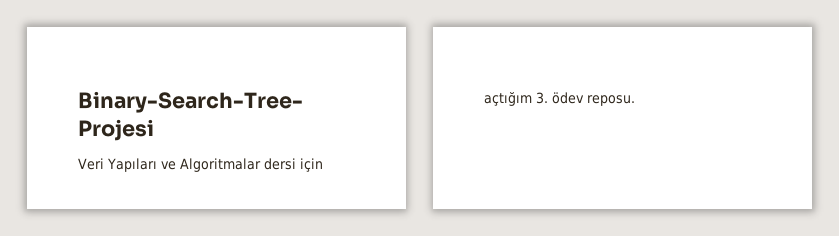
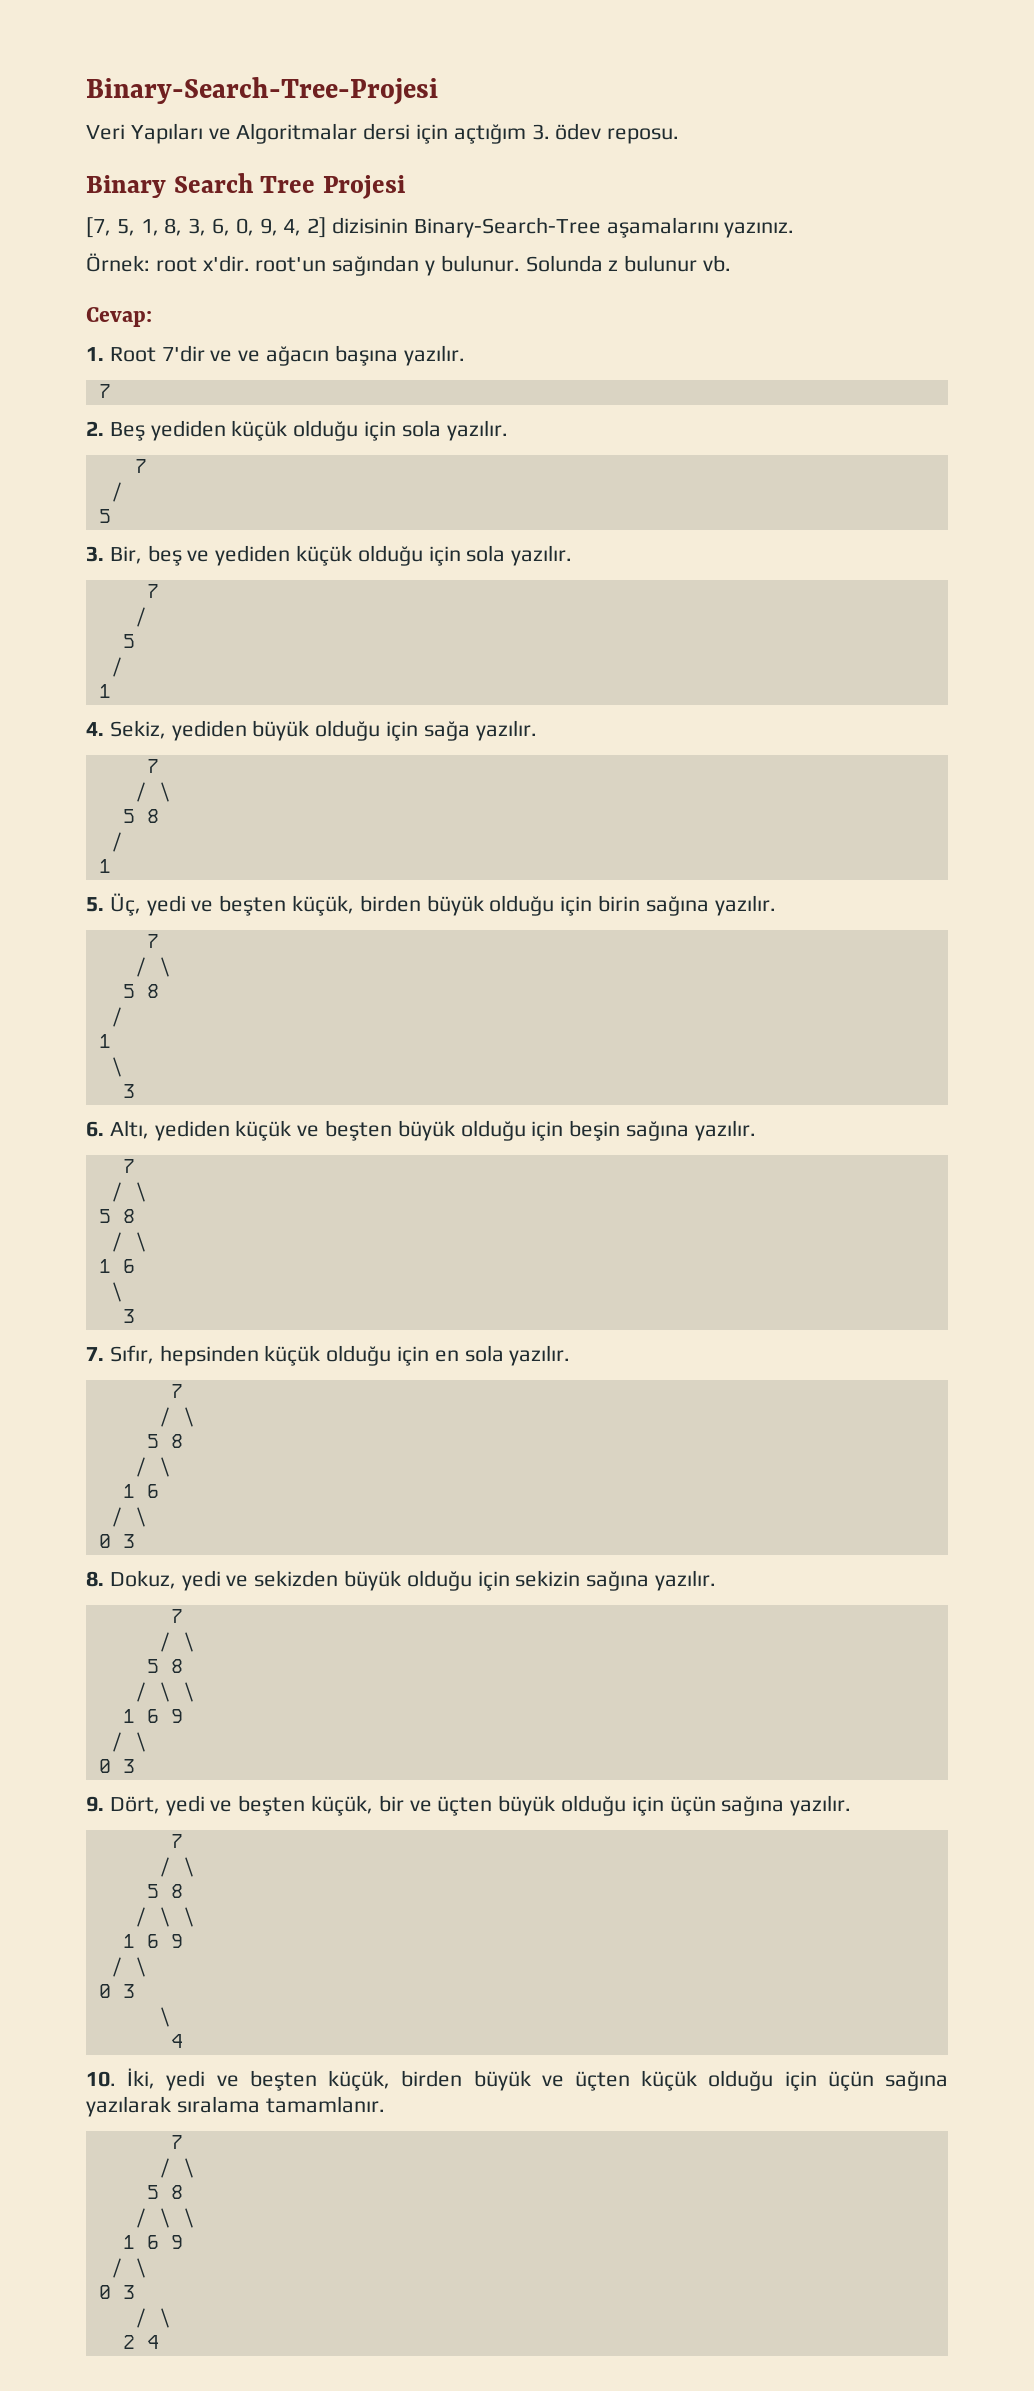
(635, 100) none -> [86,173,406,199] [86,217,795,238] [86,253,732,276] [86,307,152,327] [86,345,465,366] [98,384,111,398] [86,420,508,441] [134,459,147,473] [110,482,123,502] [98,509,111,523] [86,545,573,566] [146,584,159,598] [134,607,147,627] [122,634,135,648] [110,657,123,677] [98,684,111,698] [86,720,537,741] [146,759,159,773] [134,782,171,802] [122,809,159,823] [110,832,123,852] [98,859,111,873] [86,893,776,916] [146,934,159,948] [134,957,171,977] [122,984,159,998] [110,1007,123,1027] [98,1034,111,1048] [110,1057,123,1077] [122,1084,135,1098] [86,1120,756,1141] [122,1159,135,1173] [110,1182,147,1202] [98,1209,135,1223] [110,1232,147,1252] [98,1259,135,1273] [110,1282,123,1302] [122,1309,135,1323] [86,1345,571,1366] [170,1384,183,1398] [158,1407,195,1427] [146,1434,183,1448] [134,1457,171,1477] [122,1484,159,1498] [110,1507,147,1527] [98,1534,135,1548] [86,1570,717,1591] [170,1609,183,1623] [158,1632,195,1652] [146,1659,183,1673] [134,1682,195,1702] [122,1709,183,1723] [110,1732,147,1752] [98,1759,135,1773] [86,1795,852,1816] [170,1834,183,1848] [158,1857,195,1877] [146,1884,183,1898] [134,1907,195,1927] [122,1934,183,1948] [110,1957,147,1977] [98,1984,135,1998] [158,2007,171,2027] [170,2034,183,2048] [86,2068,948,2091] [86,2096,385,2117] [170,2135,183,2149] [158,2158,195,2178] [146,2185,183,2199] [134,2208,195,2228] [122,2235,183,2249] [110,2258,147,2278] [98,2285,135,2299] [134,2308,171,2328] [122,2335,159,2349] // Binary Search Tree Projesi // [7, 5, 1, 8, 3, 6, 0, 9, 4, 2] dizisinin Binary-Search-Tree aşamalarını yazınız. // Örnek: root x'dir. root'un sağından y bulunur. Solunda z bulunur vb. // Cevap: // 1. Root 7'dir ve ve ağacın başına yazılır. // 7 // 2. Beş yediden küçük olduğu için sola yazılır. // 7 // / // 5 // 3. Bir, beş ve yediden küçük olduğu için sola yazılır. // 7 // / // 5 // / // 1 // 4. Sekiz, yediden büyük olduğu için sağa yazılır. // 7 // / \ // 5 8 // / // 1 // 5. Üç, yedi ve beşten küçük, birden büyük olduğu için birin sağına yazılır. // 7 // / \ // 5 8 // / // 1 // \ // 3 // 6. Altı, yediden küçük ve beşten büyük olduğu için beşin sağına yazılır. // 7 // / \ // 5 8 // / \ // 1 6 // \ // 3 // 7. Sıfır, hepsinden küçük olduğu için en sola yazılır. // 7 // / \ // 5 8 // / \ // 1 6 // / \ // 0 3 // 8. Dokuz, yedi ve sekizden büyük olduğu için sekizin sağına yazılır. // 7 // / \ // 5 8 // / \ \ // 1 6 9 // / \ // 0 3 // 9. Dört, yedi ve beşten küçük, bir ve üçten büyük olduğu için üçün sağına yazılır. // 7 // / \ // 5 8 // / \ \ // 1 6 9 // / \ // 0 3 // \ // 4 // 10. İki, yedi ve beşten küçük, birden büyük ve üçten küçük olduğu için üçün sağına yazılarak sıralama tamamlanır. // 7 // / \ // 5 8 // / \ \ // 1 6 9 // / \ // 0 3 // / \ // 2 4

